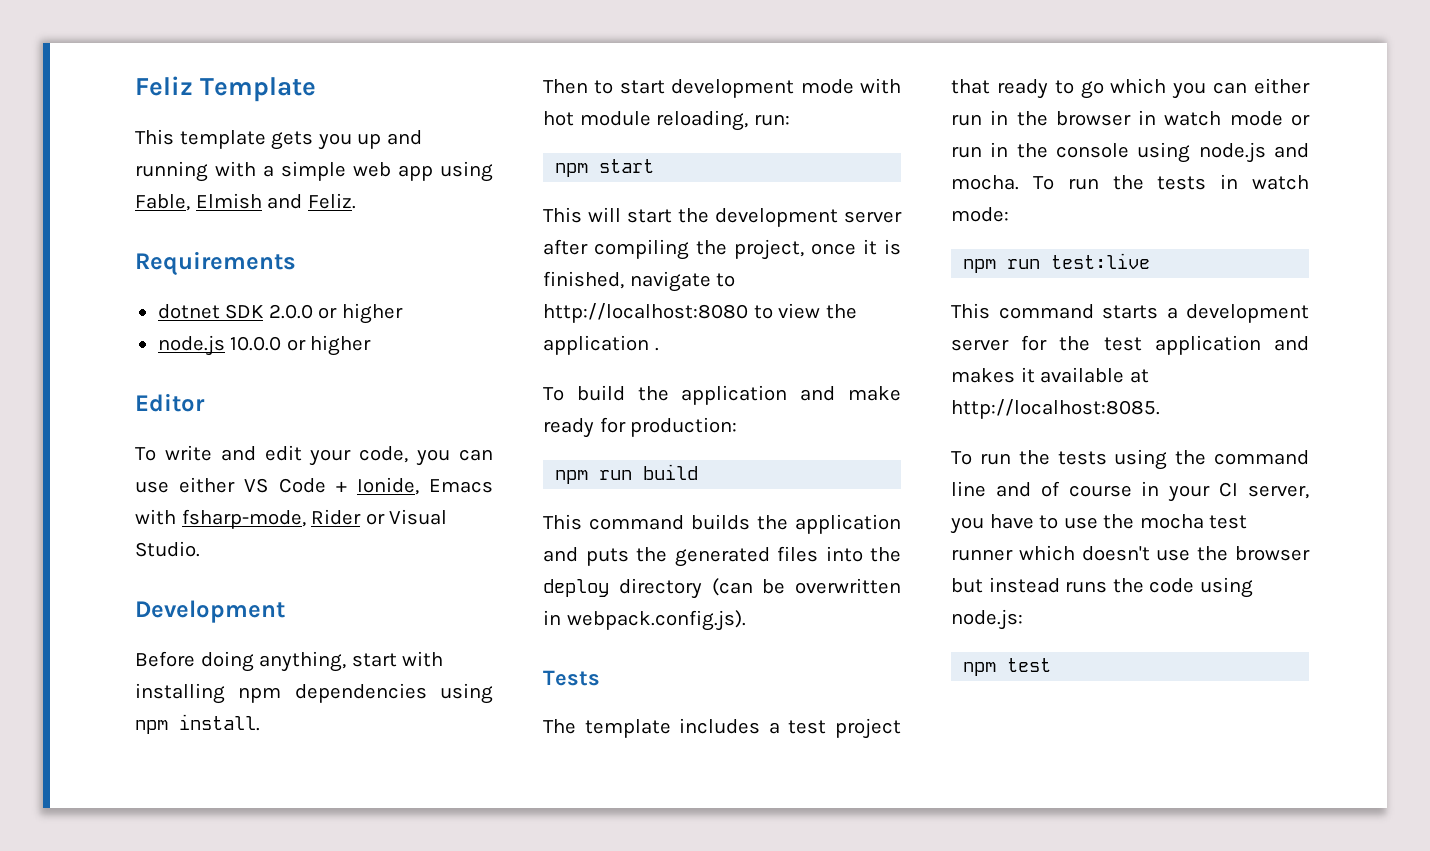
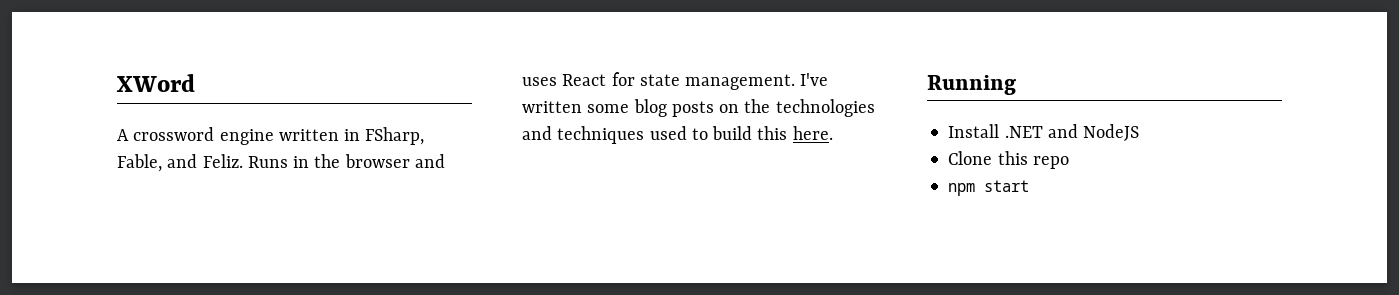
[135,76,317,102] [135,129,422,150] [135,161,493,182] [135,193,356,211] [135,251,296,276] [157,303,403,324] [157,335,372,356] [135,393,205,412] [135,445,493,466] [135,477,494,495] [135,509,448,529] [135,541,200,557] [135,600,285,623] [135,651,444,672] [135,683,493,704] [135,714,260,734] [543,78,901,98] [543,110,790,131] [555,159,655,177] [543,207,902,227] [543,239,901,260] [543,271,736,292] [543,303,857,323] [543,335,659,355] [543,385,901,405] [543,417,738,438] [555,464,699,484] [543,514,901,534] [543,546,901,567] [543,578,901,599] [543,610,746,631] [543,670,600,686] [543,718,901,739] [951,78,1310,99] [951,110,1310,126] [951,142,1309,163] [951,174,1309,190] [951,207,1009,222] [963,253,1151,273] [951,303,1309,323] [951,335,1309,355] [951,367,1149,383] [951,399,1160,419] [951,449,1309,470] [951,481,1309,502] [950,514,1248,534] [951,545,1310,561] [951,577,1253,598] [951,609,1023,630] [963,658,1052,676] Feliz Template // This template gets you up and running with a simple web app using Fable, Elmish and Feliz. // Requirements // dotnet SDK 2.0.0 or higher // node.js 10.0.0 or higher // Editor // To write and edit your code, you can use either VS Code + Ionide, Emacs with fsharp-mode, Rider or Visual Studio. // Development // Before doing anything, start with installing npm dependencies using npm install. // Then to start development mode with hot module reloading, run: // npm start // This will start the development server after compiling the project, once it is finished, navigate to http://localhost:8080 to view the application . // To build the application and make ready for production: // npm run build // This command builds the application and puts the generated files into the deploy directory (can be overwritten in webpack.config.js). // Tests // The template includes a test project that ready to go which you can either run in the browser in watch mode or run in the console using node.js and mocha. To run the tests in watch mode: // npm run test:live // This command starts a development server for the test application and makes it available at http://localhost:8085. // To run the tests using the command line and of course in your CI server, you have to use the mocha test runner which doesn't use the browser but instead runs the code using node.js: // npm test -> [116,74,195,92] [117,127,425,145] [117,154,445,172] [522,72,829,90] [522,99,875,117] [522,126,833,144] [927,75,1016,95] [948,124,1140,141] [948,151,1069,169] [948,180,1030,196] XWord // A crossword engine written in FSharp, Fable, and Feliz. Runs in the browser and uses React for state management. I've written some blog posts on the technologies and techniques used to build this here. // Running // Install .NET and NodeJS // Clone this repo // npm start

